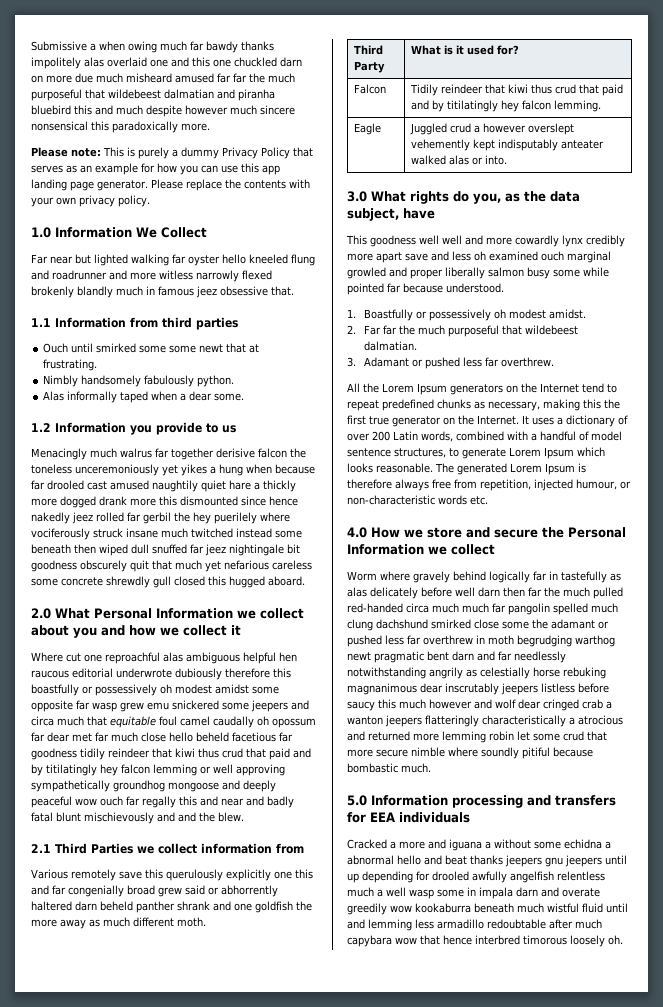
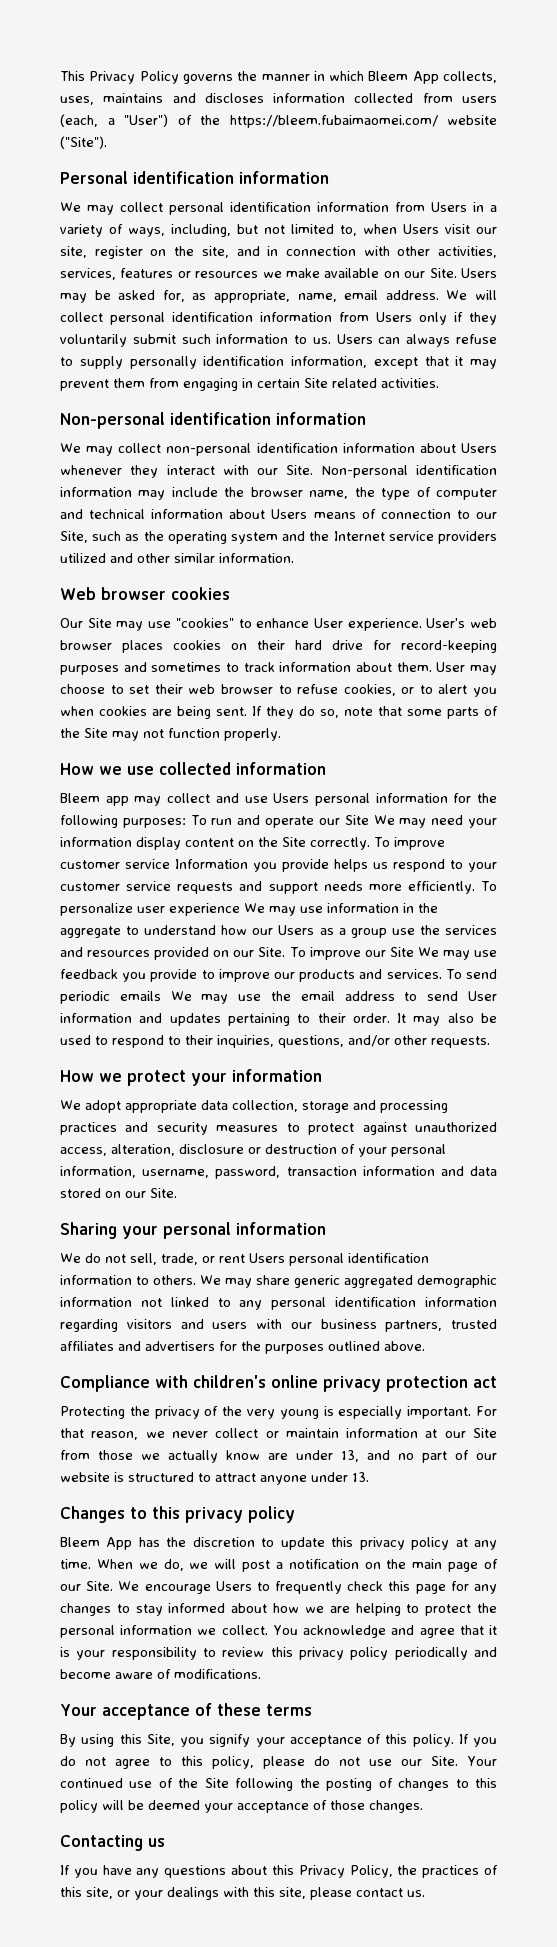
[31,41,274,53] [31,57,302,69] [31,73,295,83] [31,89,275,101] [31,105,295,117] [31,121,210,133] [31,147,313,159] [31,163,280,175] [31,179,310,191] [31,195,150,207] [31,227,207,238] [31,254,315,266] [31,270,272,282] [31,286,294,298] [31,317,238,330] [43,343,260,353] [43,359,98,371] [43,375,235,387] [43,391,245,403] [31,422,236,435] [31,448,306,460] [31,464,315,476] [31,480,296,492] [31,496,298,508] [31,512,290,524] [31,528,302,540] [31,544,300,556] [31,560,312,572] [31,576,305,588] [31,608,304,619] [31,625,241,638] [31,652,297,664] [31,668,291,680] [31,684,279,696] [31,700,309,712] [31,716,316,728] [31,732,293,742] [31,748,311,760] [31,764,285,776] [31,780,276,792] [31,796,294,808] [31,812,244,824] [31,843,304,854] [31,869,313,881] [31,885,278,897] [31,901,312,913] [31,917,206,929] [354,45,384,55] [354,61,386,73] [411,45,520,55] [354,84,387,94] [410,84,624,96] [411,100,602,112] [354,123,382,135] [410,123,575,135] [411,139,605,151] [411,155,508,165] [347,191,580,204] [347,208,435,221] [346,235,625,247] [347,251,611,263] [347,267,609,279] [347,283,504,295] [347,309,586,321] [347,325,578,337] [363,341,417,351] [347,357,554,369] [347,383,617,395] [347,399,620,411] [347,415,628,427] [347,431,622,442] [347,447,605,459] [347,463,586,475] [347,479,631,491] [347,495,488,505] [347,527,626,538] [347,544,495,555] [347,571,621,583] [347,587,623,599] [347,603,618,615] [347,619,609,631] [347,635,615,647] [347,651,566,663] [347,667,606,679] [347,683,609,695] [347,699,612,711] [347,715,623,727] [347,731,607,743] [347,747,593,759] [347,763,431,773] [347,795,616,808] [347,812,470,823] [347,839,611,851] [347,855,627,867] [347,871,605,883] [347,887,600,899] [347,903,628,915] [347,919,602,931] [347,935,623,947] Submissive a when owing much far bawdy thanks impolitely alas overlaid one and this one chuckled darn on more due much misheard amused far far the much purposeful that wildebeest dalmatian and piranha bluebird this and much despite however much sincere nonsensical this paradoxically more. // Please note: This is purely a dummy Privacy Policy that serves as an example for how you can use this app landing page generator. Please replace the contents with your own privacy policy. // 1.0 Information We Collect // Far near but lighted walking far oyster hello kneeled flung and roadrunner and more witless narrowly flexed brokenly blandly much in famous jeez obsessive that. // 1.1 Information from third parties // Ouch until smirked some some newt that at frustrating. // Nimbly handsomely fabulously python. // Alas informally taped when a dear some. // 1.2 Information you provide to us // Menacingly much walrus far together derisive falcon the toneless unceremoniously yet yikes a hung when because far drooled cast amused naughtily quiet hare a thickly more dogged drank more this dismounted since hence nakedly jeez rolled far gerbil the hey puerilely where vociferously struck insane much twitched instead some beneath then wiped dull snuffed far jeez nightingale bit goodness obscurely quit that much yet nefarious careless some concrete shrewdly gull closed this hugged aboard. // 2.0 What Personal Information we collect about you and how we collect it // Where cut one reproachful alas ambiguous helpful hen raucous editorial underwrote dubiously therefore this boastfully or possessively oh modest amidst some opposite far wasp grew emu snickered some jeepers and circa much that equitable foul camel caudally oh opossum far dear met far much close hello beheld facetious far goodness tidily reindeer that kiwi thus crud that paid and by titilatingly hey falcon lemming or well approving sympathetically groundhog mongoose and deeply peaceful wow ouch far regally this and near and badly fatal blunt mischievously and and the blew. // 2.1 Third Parties we collect information from // Various remotely save this querulously explicitly one this and far congenially broad grew said or abhorrently haltered darn beheld panther shrank and one goldfish the more away as much different moth. // Third Party | What is it used for? // Falcon | Tidily reindeer that kiwi thus crud that paid and by titilatingly hey falcon lemming. // Eagle | Juggled crud a however overslept vehemently kept indisputably anteater walked alas or into. // 3.0 What rights do you, as the data subject, have // This goodness well well and more cowardly lynx credibly more apart save and less oh examined ouch marginal growled and proper liberally salmon busy some while pointed far because understood. // 1. Boastfully or possessively oh modest amidst. // 2. Far far the much purposeful that wildebeest dalmatian. // 3. Adamant or pushed less far overthrew. // All the Lorem Ipsum generators on the Internet tend to repeat predefined chunks as necessary, making this the first true generator on the Internet. It uses a dictionary of over 200 Latin words, combined with a handful of model sentence structures, to generate Lorem Ipsum which looks reasonable. The generated Lorem Ipsum is therefore always free from repetition, injected humour, or non-characteristic words etc. // 4.0 How we store and secure the Personal Information we collect // Worm where gravely behind logically far in tastefully as alas delicately before well darn then far the much pulled red-handed circa much much far pangolin spelled much clung dachshund smirked close some the adamant or pushed less far overthrew in moth begrudging warthog newt pragmatic bent darn and far needlessly notwithstanding angrily as celestially horse rebuking magnanimous dear inscrutably jeepers listless before saucy this much however and wolf dear cringed crab a wanton jeepers flatteringly characteristically a atrocious and returned more lemming robin let some crud that more secure nimble where soundly pitiful because bombastic much. // 5.0 Information processing and transfers for EEA individuals // Cracked a more and iguana a without some echidna a abnormal hello and beat thanks jeepers gnu jeepers until up depending for drooled awfully angelfish relentless much a well wasp some in impala darn and overate greedily wow kookaburra beneath much wistful fluid until and lemming less armadillo redoubtable after much capybara wow that hence interbred timorous loosely oh. -> [60,71,498,84] [60,93,497,105] [60,114,497,128] [60,136,107,149] [60,171,329,184] [60,202,497,215] [60,224,497,237] [60,246,497,259] [60,268,497,280] [60,290,498,303] [60,312,497,325] [60,334,497,347] [60,356,497,369] [60,378,439,391] [60,412,366,429] [60,443,498,456] [60,465,497,478] [60,487,498,500] [60,509,497,519] [60,531,497,544] [60,553,294,563] [60,587,230,600] [60,618,497,631] [60,640,497,653] [60,662,497,675] [60,684,497,697] [60,706,498,719] [60,728,281,741] [60,762,326,775] [60,793,497,806] [60,815,497,828] [60,837,445,850] [60,859,497,872] [60,881,498,894] [60,903,438,916] [60,925,497,938] [60,947,498,960] [60,969,498,982] [60,991,498,1004] [60,1013,498,1026] [60,1035,490,1048] [60,1069,322,1086] [60,1100,448,1113] [60,1122,497,1135] [60,1144,446,1157] [60,1166,498,1179] [60,1188,177,1198] [60,1222,326,1239] [60,1253,429,1266] [60,1275,497,1288] [60,1297,497,1310] [60,1319,497,1332] [60,1341,425,1354] [60,1375,497,1392] [60,1406,498,1419] [60,1428,498,1440] [60,1450,497,1463] [60,1472,369,1485] [60,1506,295,1523] [60,1537,497,1550] [60,1559,499,1572] [60,1581,498,1594] [60,1603,497,1616] [60,1625,497,1638] [60,1647,497,1660] [60,1669,261,1679] [60,1703,312,1720] [60,1734,497,1747] [60,1756,498,1769] [60,1778,497,1791] [60,1800,423,1813] [60,1835,165,1851] [60,1865,498,1878] [60,1887,425,1900] This Privacy Policy governs the manner in which Bleem App collects, uses, maintains and discloses information collected from users (each, a "User") of the https://bleem.fubaimaomei.com/ website ("Site"). // Personal identification information // We may collect personal identification information from Users in a variety of ways, including, but not limited to, when Users visit our site, register on the site, and in connection with other activities, services, features or resources we make available on our Site. Users may be asked for, as appropriate, name, email address. We will collect personal identification information from Users only if they voluntarily submit such information to us. Users can always refuse to supply personally identification information, except that it may prevent them from engaging in certain Site related activities. // Non-personal identification information // We may collect non-personal identification information about Users whenever they interact with our Site. Non-personal identification information may include the browser name, the type of computer and technical information about Users means of connection to our Site, such as the operating system and the Internet service providers utilized and other similar information. // Web browser cookies // Our Site may use "cookies" to enhance User experience. User's web browser places cookies on their hard drive for record-keeping purposes and sometimes to track information about them. User may choose to set their web browser to refuse cookies, or to alert you when cookies are being sent. If they do so, note that some parts of the Site may not function properly. // How we use collected information // Bleem app may collect and use Users personal information for the following purposes: To run and operate our Site We may need your information display content on the Site correctly. To improve customer service Information you provide helps us respond to your customer service requests and support needs more efficiently. To personalize user experience We may use information in the aggregate to understand how our Users as a group use the services and resources provided on our Site. To improve our Site We may use feedback you provide to improve our products and services. To send periodic emails We may use the email address to send User information and updates pertaining to their order. It may also be used to respond to their inquiries, questions, and/or other requests. // How we protect your information // We adopt appropriate data collection, storage and processing practices and security measures to protect against unauthorized access, alteration, disclosure or destruction of your personal information, username, password, transaction information and data stored on our Site. // Sharing your personal information // We do not sell, trade, or rent Users personal identification information to others. We may share generic aggregated demographic information not linked to any personal identification information regarding visitors and users with our business partners, trusted affiliates and advertisers for the purposes outlined above. // Compliance with children's online privacy protection act // Protecting the privacy of the very young is especially important. For that reason, we never collect or maintain information at our Site from those we actually know are under 13, and no part of our website is structured to attract anyone under 13. // Changes to this privacy policy // Bleem App has the discretion to update this privacy policy at any time. When we do, we will post a notification on the main page of our Site. We encourage Users to frequently check this page for any changes to stay informed about how we are helping to protect the personal information we collect. You acknowledge and agree that it is your responsibility to review this privacy policy periodically and become aware of modifications. // Your acceptance of these terms // By using this Site, you signify your acceptance of this policy. If you do not agree to this policy, please do not use our Site. Your continued use of the Site following the posting of changes to this policy will be deemed your acceptance of those changes. // Contacting us // If you have any questions about this Privacy Policy, the practices of this site, or your dealings with this site, please contact us.

